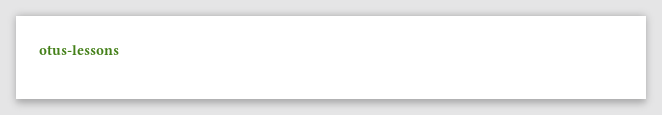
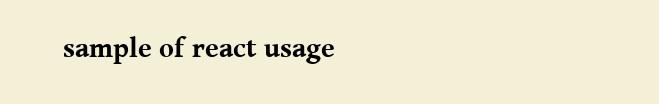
[39,45,119,55] otus-lessons -> [63,36,336,64] sample of react usage

